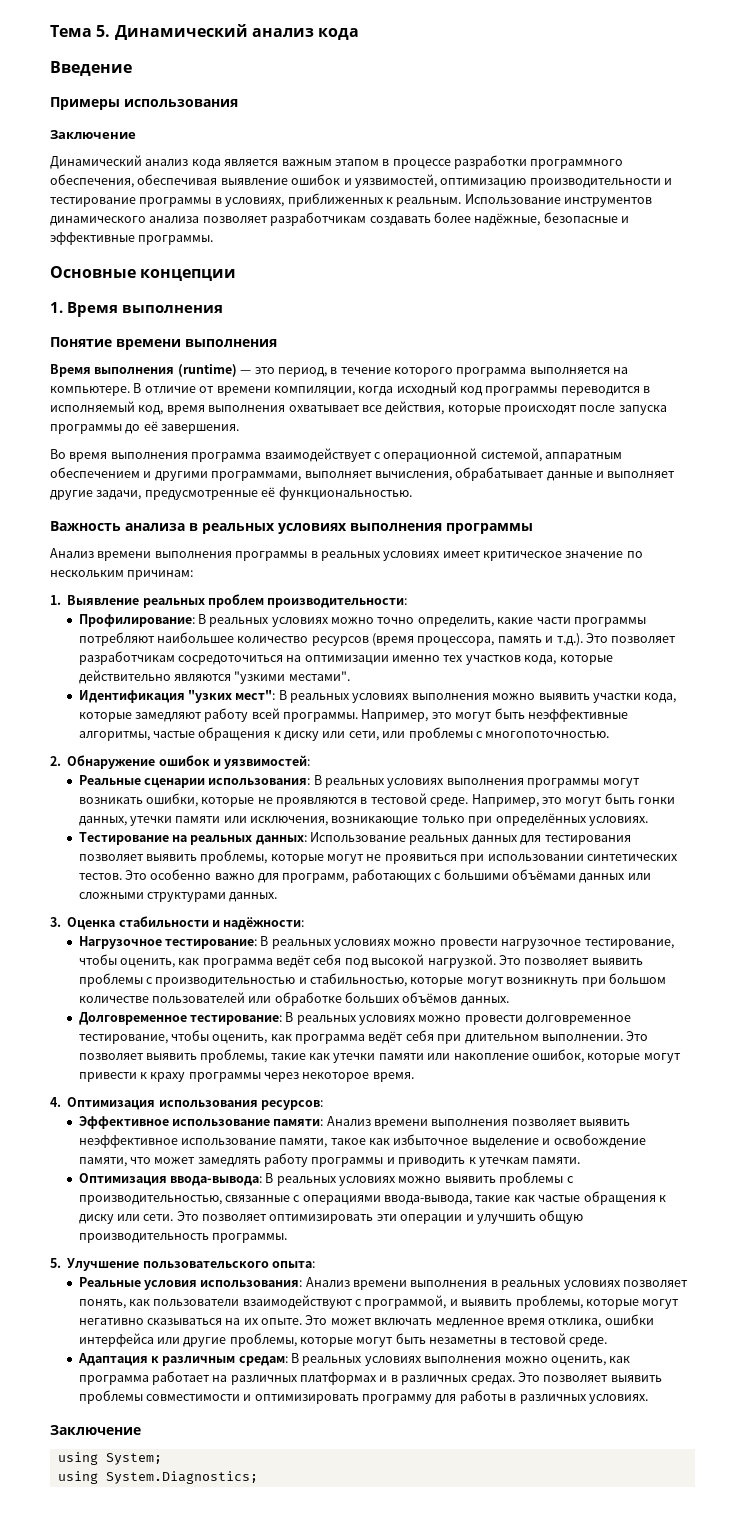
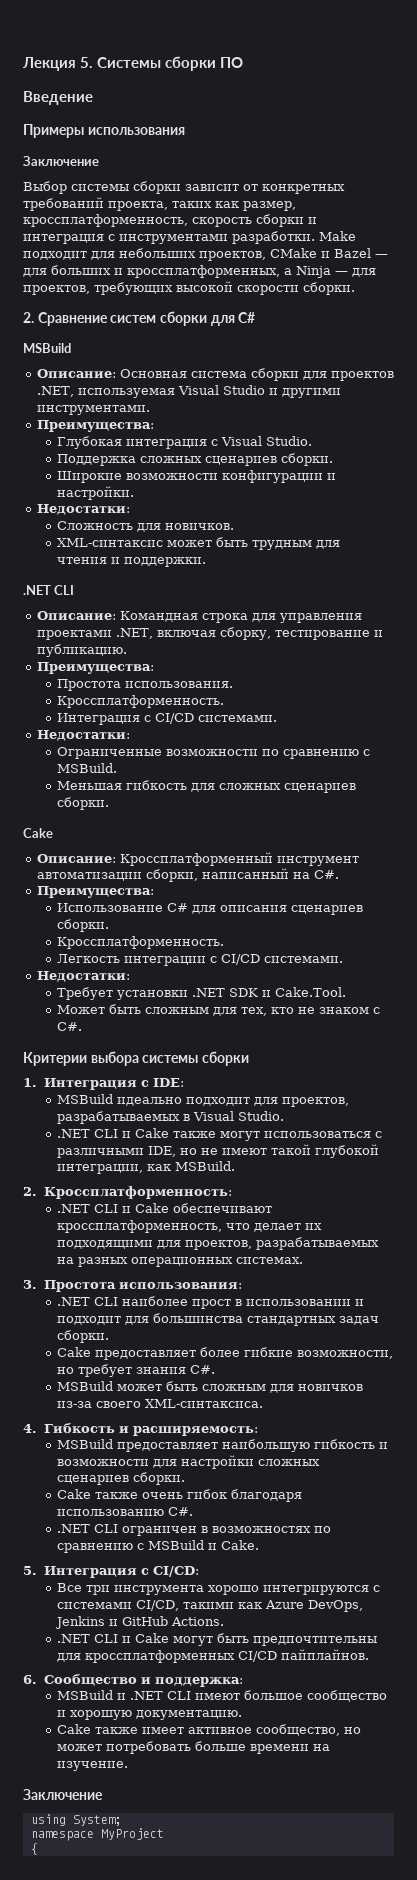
[50,24,360,40] Тема 5. Динамический анализ кода -> [22,56,243,71] Лекция 5. Системы сборки ПО
[50,155,624,169] [50,174,672,188] [50,193,652,207] [50,212,629,226] [50,232,214,245] [50,266,237,281] [50,302,224,317] [50,337,277,350] [50,364,629,377] [50,382,651,396] [50,401,667,415] [50,421,240,434] [50,448,622,462] [50,467,676,481] [50,487,412,500] [50,521,533,534] [50,548,643,561] [50,570,194,580] [50,594,408,608] [78,614,646,627] [78,632,677,646] [78,651,613,665] [78,670,350,684] [78,690,677,703] [78,708,628,722] [78,727,610,741] [50,755,311,769] [78,775,640,788] [78,793,676,807] [78,813,648,826] [78,832,631,845] [78,850,678,864] [78,869,651,883] [78,892,278,902] [50,916,305,930] [78,936,674,949] [78,954,643,968] [78,973,666,987] [78,992,509,1006] [78,1012,632,1025] [78,1030,649,1044] [78,1049,681,1063] [78,1072,414,1082] [50,1097,323,1110] [78,1116,631,1129] [78,1134,646,1148] [78,1153,581,1167] [78,1172,574,1186] [78,1191,666,1205] [78,1210,584,1224] [78,1233,287,1243] [50,1258,315,1271] [78,1277,688,1290] [78,1295,680,1309] [78,1314,654,1328] [78,1333,608,1347] [77,1353,631,1366] [78,1371,662,1385] [78,1390,648,1404] Динамический анализ кода является важным этапом в процессе разработки программного обеспечения, обеспечивая выявление ошибок и уязвимостей, оптимизацию производительности и тестирование программы в условиях, приближенных к реальным. Использование инструментов динамического анализа позволяет разработчикам создавать более надёжные, безопасные и эффективные программы. // Основные концепции // 1. Время выполнения // Понятие времени выполнения // Время выполнения (runtime) — это период, в течение которого программа выполняется на компьютере. В отличие от времени компиляции, когда исходный код программы переводится в исполняемый код, время выполнения охватывает все действия, которые происходят после запуска программы до её завершения. // Во время выполнения программа взаимодействует с операционной системой, аппаратным обеспечением и другими программами, выполняет вычисления, обрабатывает данные и выполняет другие задачи, предусмотренные её функциональностью. // Важность анализа в реальных условиях выполнения программы // Анализ времени выполнения программы в реальных условиях имеет критическое значение по нескольким причинам: // 1. Выявление реальных проблем производительности: // Профилирование: В реальных условиях можно точно определить, какие части программы потребляют наибольшее количество ресурсов (время процессора, память и т.д.). Это позволяет разработчикам сосредоточиться на оптимизации именно тех участков кода, которые действительно являются "узкими местами". // Идентификация "узких мест": В реальных условиях выполнения можно выявить участки кода, которые замедляют работу всей программы. Например, это могут быть неэффективные алгоритмы, частые обращения к диску или сети, или проблемы с многопоточностью. // 2. Обнаружение ошибок и уязвимостей: // Реальные сценарии использования: В реальных условиях выполнения программы могут возникать ошибки, которые не проявляются в тестовой среде. Например, это могут быть гонки данных, утечки памяти или исключения, возникающие только при определённых условиях. // Тестирование на реальных данных: Использование реальных данных для тестирования позволяет выявить проблемы, которые могут не проявиться при использовании синтетических тестов. Это особенно важно для программ, работающих с большими объёмами данных или сложными структурами данных. // 3. Оценка стабильности и надёжности: // Нагрузочное тестирование: В реальных условиях можно провести нагрузочное тестирование, чтобы оценить, как программа ведёт себя под высокой нагрузкой. Это позволяет выявить проблемы с производительностью и стабильностью, которые могут возникнуть при большом количестве пользователей или обработке больших объёмов данных. // Долговременное тестирование: В реальных условиях можно провести долговременное тестирование, чтобы оценить, как программа ведёт себя при длительном выполнении. Это позволяет выявить проблемы, такие как утечки памяти или накопление ошибок, которые могут привести к краху программы через некоторое время. // 4. Оптимизация использования ресурсов: // Эффективное использование памяти: Анализ времени выполнения позволяет выявить неэффективное использование памяти, такое как избыточное выделение и освобождение памяти, что может замедлять работу программы и приводить к утечкам памяти. // Оптимизация ввода-вывода: В реальных условиях можно выявить проблемы с производительностью, связанные с операциями ввода-вывода, такие как частые обращения к диску или сети. Это позволяет оптимизировать эти операции и улучшить общую производительность программы. // 5. Улучшение пользовательского опыта: // Реальные условия использования: Анализ времени выполнения в реальных условиях позволяет понять, как пользователи взаимодействуют с программой, и выявить проблемы, которые могут негативно сказываться на их опыте. Это может включать медленное время отклика, ошибки интерфейса или другие проблемы, которые могут быть незаметны в тестовой среде. // Адаптация к различным средам: В реальных условиях выполнения можно оценить, как программа работает на различных платформах и в различных средах. Это позволяет выявить проблемы совместимости и оптимизировать программу для работы в различных условиях. -> [23,181,345,194] [23,197,296,211] [23,214,317,227] [23,231,356,244] [23,248,388,261] [23,265,376,278] [23,281,355,295] [23,311,256,326] [23,343,71,353] [36,368,394,381] [36,385,341,398] [36,405,150,415] [36,420,154,432] [57,436,313,449] [57,453,334,466] [57,470,337,483] [57,486,135,500] [36,504,130,515] [57,521,235,532] [57,537,341,550] [57,557,207,567] [23,585,75,595] [36,611,362,623] [36,627,383,640] [36,644,127,657] [36,662,154,674] [57,679,234,691] [57,695,225,708] [57,713,278,725] [36,730,130,741] [57,747,371,759] [57,763,118,773] [57,780,357,793] [57,797,110,810] [23,828,53,838] [36,852,359,866] [36,868,339,882] [36,886,154,898] [57,903,364,915] [57,919,110,932] [57,936,225,949] [57,954,344,966] [36,971,130,982] [57,987,347,1000] [57,1004,381,1016] [57,1022,83,1031] [23,1051,249,1066] [23,1078,184,1090] [57,1094,350,1107] [57,1111,285,1124] [57,1128,383,1141] [57,1144,380,1158] [57,1161,236,1174] [23,1186,232,1199] [57,1203,273,1213] [57,1220,323,1233] [57,1237,380,1250] [57,1257,304,1267] [23,1280,242,1292] [57,1296,365,1309] [57,1313,380,1326] [57,1330,110,1343] [57,1347,394,1360] [57,1364,216,1377] [57,1381,364,1393] [57,1399,264,1408] [23,1422,258,1436] [57,1439,389,1452] [57,1455,321,1469] [57,1472,186,1485] [57,1489,303,1502] [57,1507,194,1516] [57,1524,332,1536] [57,1540,260,1553] [23,1566,199,1578] [57,1583,381,1595] [57,1600,364,1612] [55,1616,225,1629] [57,1633,378,1646] [57,1649,370,1663] [23,1673,243,1687] [57,1690,388,1702] [57,1710,243,1720] [57,1724,362,1736] [57,1741,331,1754] [57,1761,129,1771] Выбор системы сборки зависит от конкретных требований проекта, таких как размер, кроссплатформенность, скорость сборки и интеграция с инструментами разработки. Make подходит для небольших проектов, CMake и Bazel — для больших и кроссплатформенных, а Ninja — для проектов, требующих высокой скорости сборки. // 2. Сравнение систем сборки для C# // MSBuild // Описание: Основная система сборки для проектов .NET, используемая Visual Studio и другими инструментами. // Преимущества: // Глубокая интеграция с Visual Studio. // Поддержка сложных сценариев сборки. // Широкие возможности конфигурации и настройки. // Недостатки: // Сложность для новичков. // XML-синтаксис может быть трудным для чтения и поддержки. // .NET CLI // Описание: Командная строка для управления проектами .NET, включая сборку, тестирование и публикацию. // Преимущества: // Простота использования. // Кроссплатформенность. // Интеграция с CI/CD системами. // Недостатки: // Ограниченные возможности по сравнению с MSBuild. // Меньшая гибкость для сложных сценариев сборки. // Cake // Описание: Кроссплатформенный инструмент автоматизации сборки, написанный на C#. // Преимущества: // Использование C# для описания сценариев сборки. // Кроссплатформенность. // Легкость интеграции с CI/CD системами. // Недостатки: // Требует установки .NET SDK и Cake.Tool. // Может быть сложным для тех, кто не знаком с C#. // Критерии выбора системы сборки // 1. Интеграция с IDE: // MSBuild идеально подходит для проектов, разрабатываемых в Visual Studio. // .NET CLI и Cake также могут использоваться с различными IDE, но не имеют такой глубокой интеграции, как MSBuild. // 2. Кроссплатформенность: // .NET CLI и Cake обеспечивают кроссплатформенность, что делает их подходящими для проектов, разрабатываемых на разных операционных системах. // 3. Простота использования: // .NET CLI наиболее прост в использовании и подходит для большинства стандартных задач сборки. // Cake предоставляет более гибкие возможности, но требует знания C#. // MSBuild может быть сложным для новичков из-за своего XML-синтаксиса. // 4. Гибкость и расширяемость: // MSBuild предоставляет наибольшую гибкость и возможности для настройки сложных сценариев сборки. // Cake также очень гибок благодаря использованию C#. // .NET CLI ограничен в возможностях по сравнению с MSBuild и Cake. // 5. Интеграция с CI/CD: // Все три инструмента хорошо интегрируются с системами CI/CD, такими как Azure DevOps, Jenkins и GitHub Actions. // .NET CLI и Cake могут быть предпочтительны для кроссплатформенных CI/CD пайплайнов. // 6. Сообщество и поддержка: // MSBuild и .NET CLI имеют большое сообщество и хорошую документацию. // Cake также имеет активное сообщество, но может потребовать больше времени на изучение.
[57,1471,258,1484] using System.Diagnostics; -> [30,1828,164,1841] [30,1843,38,1855] namespace MyProject // {

